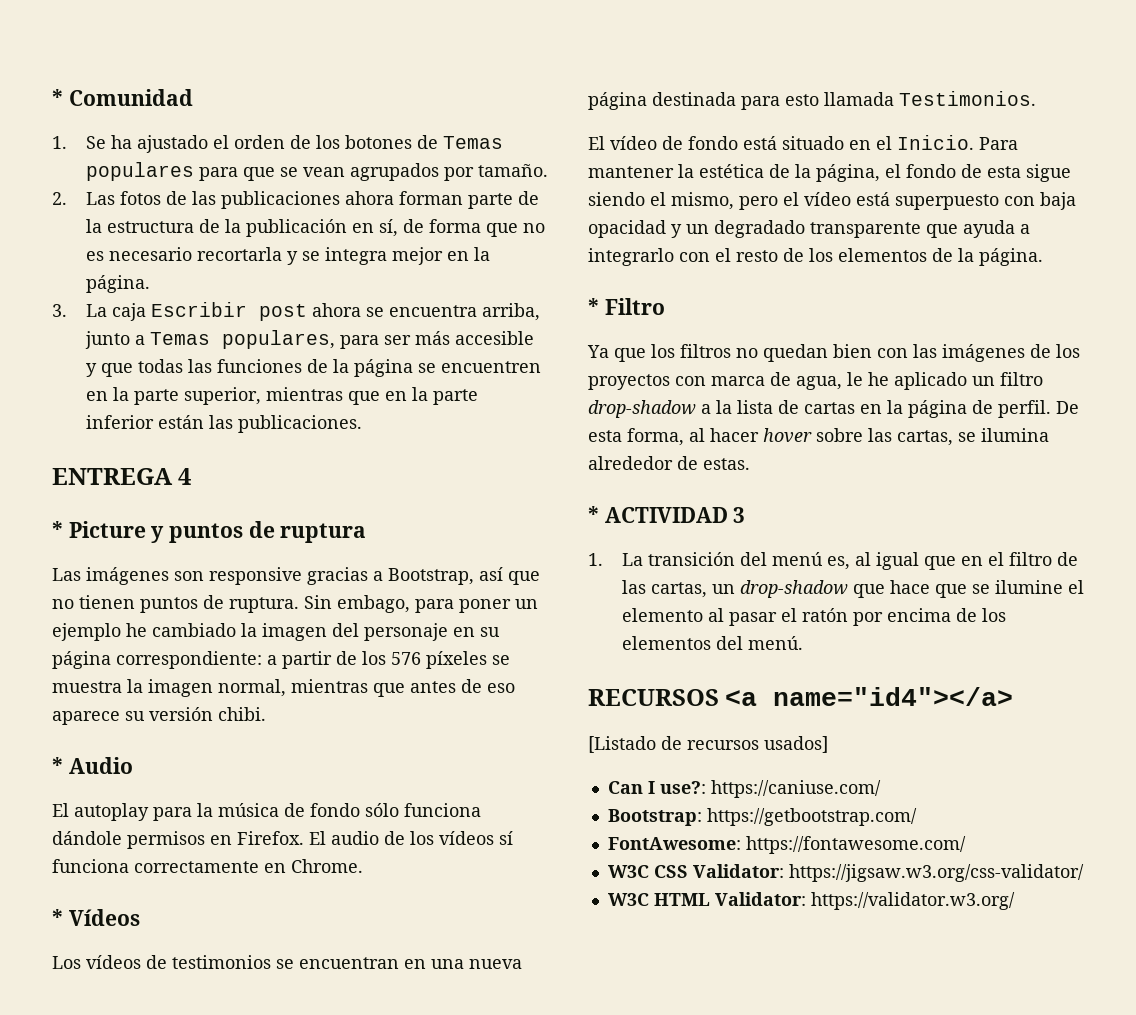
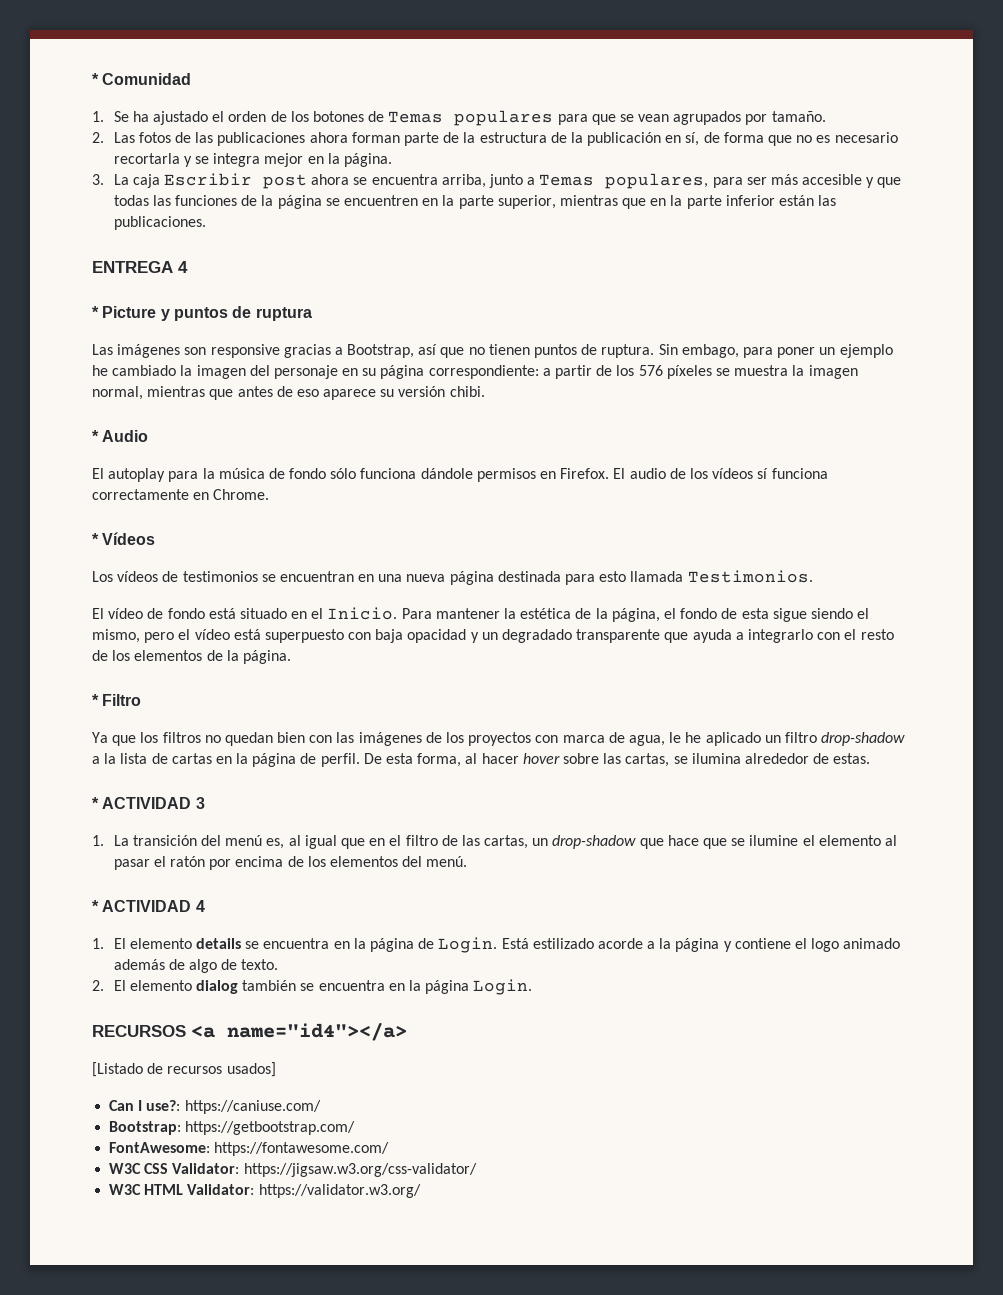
(803, 643) none -> [92,900,205,912] [92,937,901,953] [113,959,279,973] [92,979,533,995] // * ACTIVIDAD 4 // 1. El elemento details se encuentra en la página de Login. Está estilizado acorde a la página y contiene el logo animado además de algo de texto. // 2. El elemento dialog también se encuentra en la página Login.

